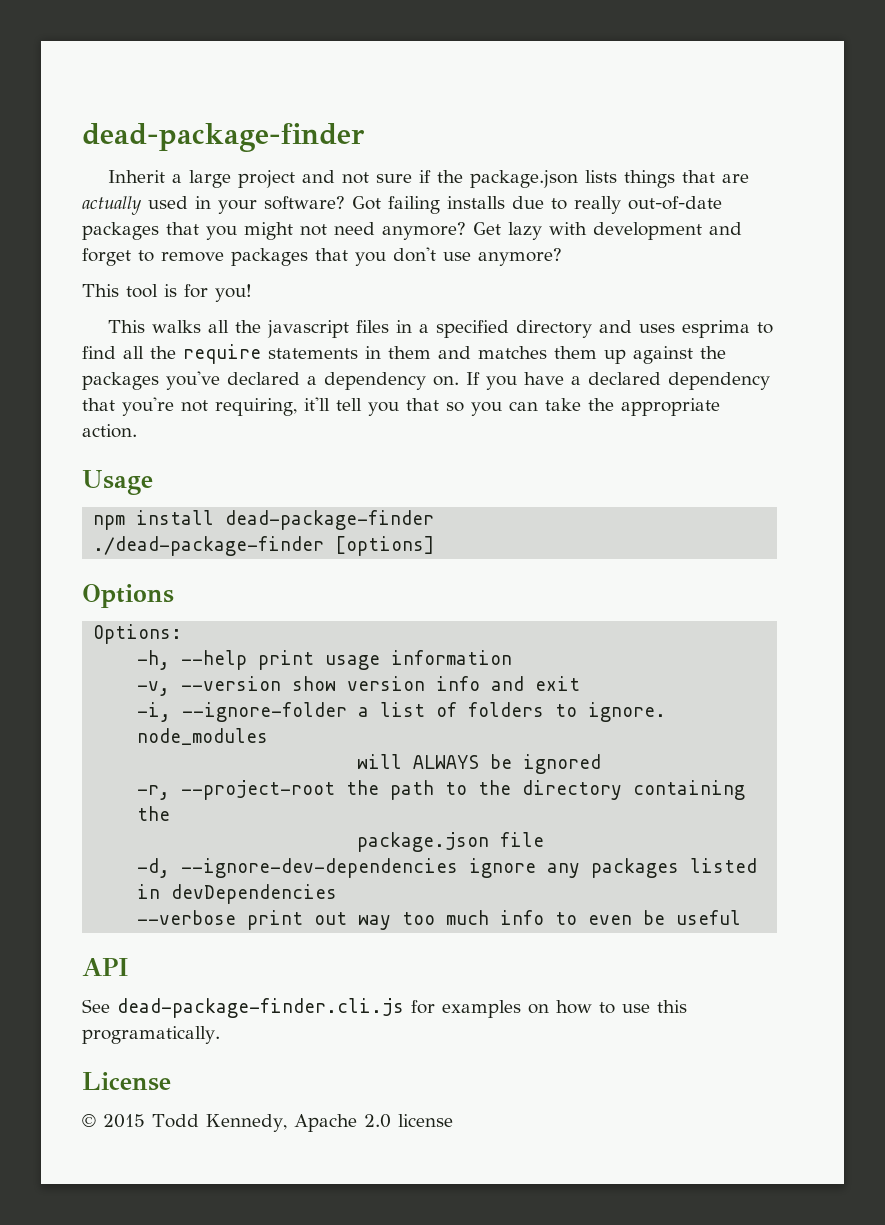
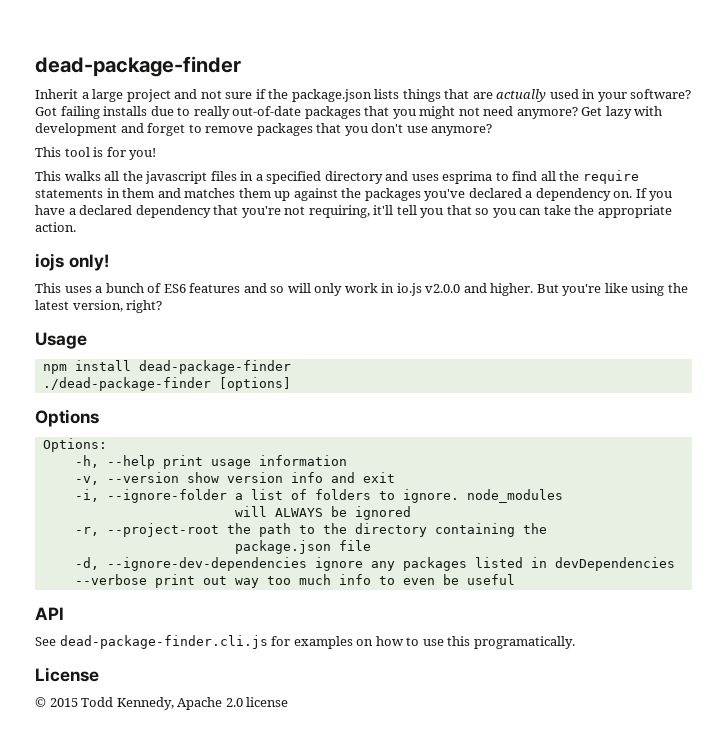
(137, 431) none -> [35,253,109,271] [35,283,688,296] [35,300,163,313] // iojs only! // This uses a bunch of ES6 features and so will only work in io.js v2.0.0 and higher. But you're like using the latest version, right?

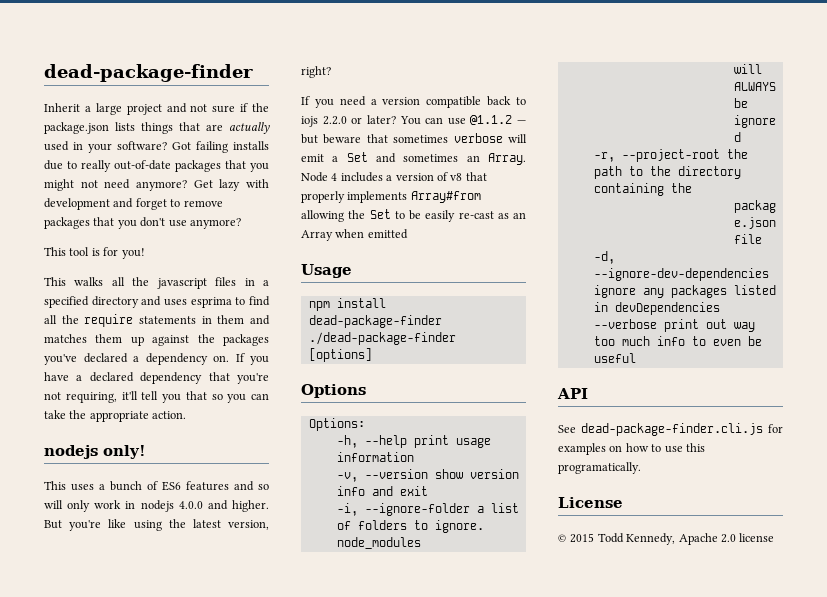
[35,253,64,271] iojs -> [44,445,98,459] nodejs
[396,283,461,296] io.js v2.0.0 -> [140,500,203,512] nodejs 4.0.0
(163, 306) none -> [301,96,526,108] [301,115,526,127] [301,133,527,144] [301,152,526,165] [301,172,487,182] [301,191,481,203] [301,209,526,222] [301,229,408,241] // If you need a version compatible back to iojs 2.2.0 or later? You can use @1.1.2 — but beware that sometimes verbose will emit a Set and sometimes an Array. Node 4 includes a version of v8 that properly implements Array#from allowing the Set to be easily re-cast as an Array when emitted

